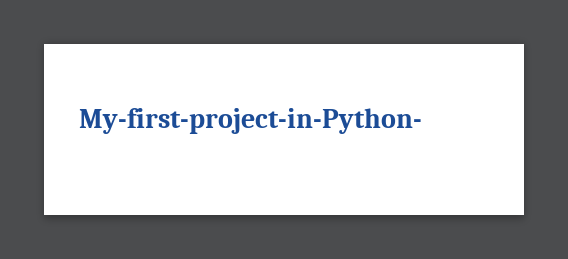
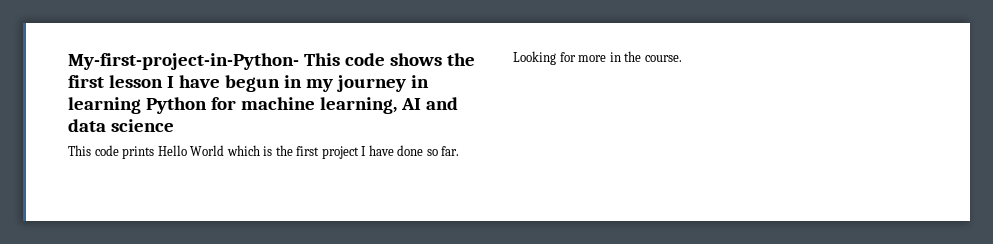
(422, 121) none -> [303,53,475,66] [68,75,429,92] [68,97,458,114] [68,119,174,132] [68,145,460,159] [513,51,682,65] This code shows the first lesson I have begun in my journey in learning Python for machine learning, AI and data science // This code prints Hello World which is the first project I have done so far. Looking for more in the course.

